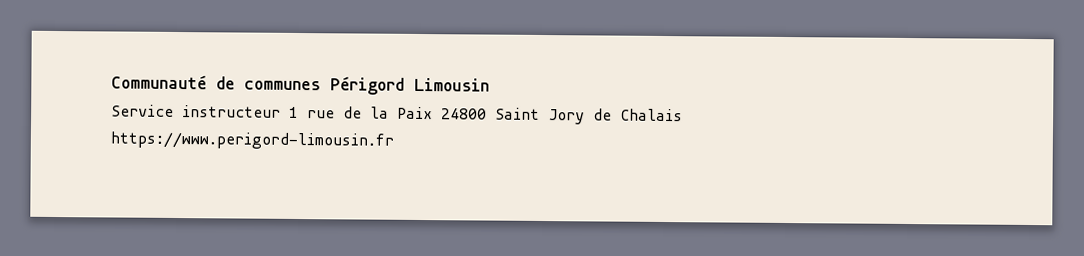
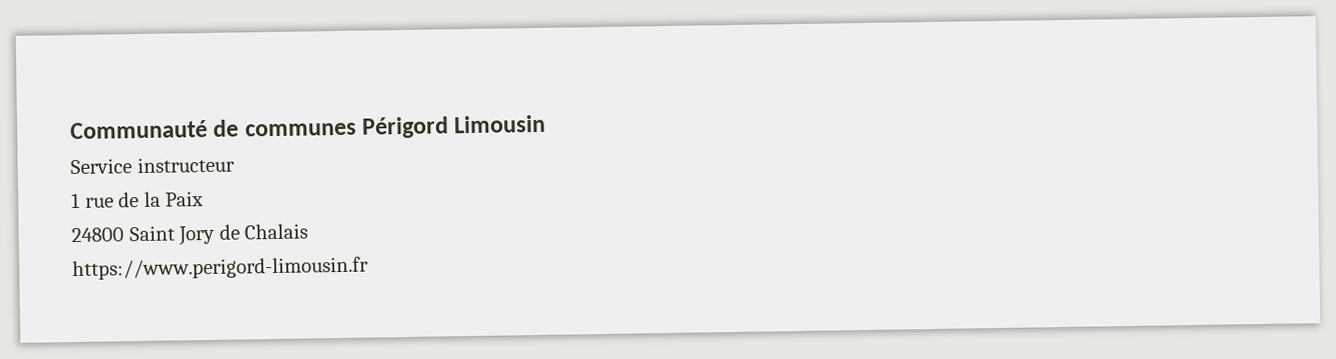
(281, 111) none -> (235, 165) //
(433, 113) none -> (205, 199) //

